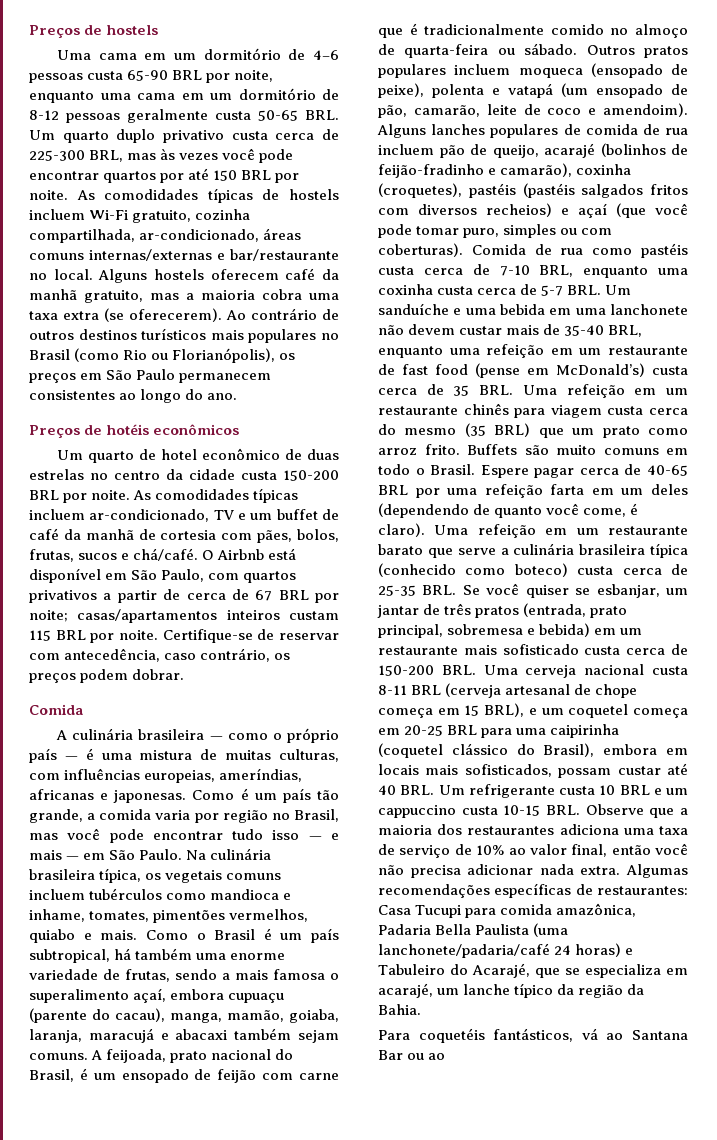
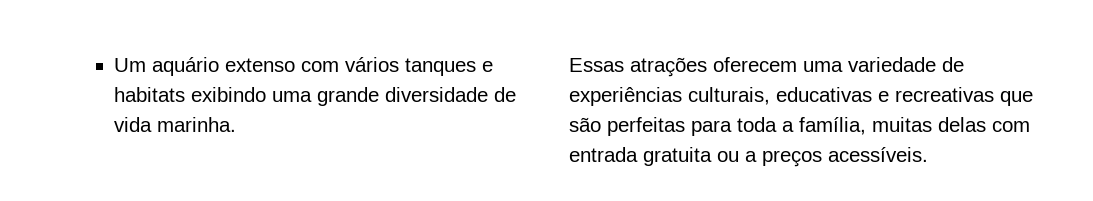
[29,25,159,38] [57,48,339,60] [29,70,274,83] [29,88,339,103] [29,109,339,123] [29,129,339,143] [29,148,294,163] [29,168,300,183] [29,188,339,203] [29,209,251,223] [29,228,302,243] [29,249,339,261] [29,268,339,283] [29,289,339,303] [29,308,339,322] [29,328,339,343] [29,348,296,363] [29,369,272,383] [29,389,238,403] [29,424,240,438] [57,448,339,463] [29,469,339,481] [29,488,299,503] [29,509,339,522] [29,528,340,543] [29,548,297,562] [29,568,297,583] [29,589,339,603] [29,609,339,623] [29,629,339,643] [29,648,291,662] [29,669,185,683] [29,704,83,715] [56,728,339,743] [29,748,339,763] [29,768,303,783] [29,788,339,803] [29,809,340,823] [29,828,339,843] [29,848,272,860] [29,868,282,883] [29,888,292,900] [29,909,309,923] [29,928,339,943] [29,948,286,963] [29,969,339,982] [29,988,285,1003] [29,1008,339,1023] [29,1028,340,1043] [29,1049,294,1063] [29,1068,340,1083] [378,23,688,38] [378,43,688,58] [378,63,688,78] [378,83,688,98] [378,103,688,118] [377,124,688,138] [378,143,688,158] [378,163,632,178] [378,183,688,198] [378,203,688,218] [378,224,613,238] [378,243,688,258] [378,264,688,278] [378,284,632,296] [378,303,688,315] [378,324,643,337] [378,344,688,358] [378,363,688,378] [378,384,688,398] [378,403,688,418] [378,423,688,438] [378,444,688,455] [378,464,688,478] [378,484,688,498] [378,503,639,518] [378,523,688,538] [378,543,688,558] [378,563,688,577] [378,583,688,598] [377,603,628,618] [378,623,643,638] [378,644,688,655] [378,664,688,678] [378,683,638,698] [378,703,688,718] [378,724,620,738] [378,743,688,758] [378,763,688,778] [378,784,688,798] [378,804,688,818] [378,824,688,835] [378,843,688,858] [378,864,688,878] [378,883,688,898] [378,903,637,918] [378,923,569,937] [378,943,634,958] [378,963,688,978] [378,983,645,998] [378,1004,421,1015] [378,1028,688,1043] [378,1050,446,1060] Preços de hostels // Uma cama em um dormitório de 4–6 pessoas custa 65-90 BRL por noite, enquanto uma cama em um dormitório de 8-12 pessoas geralmente custa 50-65 BRL. Um quarto duplo privativo custa cerca de 225-300 BRL, mas às vezes você pode encontrar quartos por até 150 BRL por noite. As comodidades típicas de hostels incluem Wi-Fi gratuito, cozinha compartilhada, ar-condicionado, áreas comuns internas/externas e bar/restaurante no local. Alguns hostels oferecem café da manhã gratuito, mas a maioria cobra uma taxa extra (se oferecerem). Ao contrário de outros destinos turísticos mais populares no Brasil (como Rio ou Florianópolis), os preços em São Paulo permanecem consistentes ao longo do ano. // Preços de hotéis econômicos // Um quarto de hotel econômico de duas estrelas no centro da cidade custa 150-200 BRL por noite. As comodidades típicas incluem ar-condicionado, TV e um buffet de café da manhã de cortesia com pães, bolos, frutas, sucos e chá/café. O Airbnb está disponível em São Paulo, com quartos privativos a partir de cerca de 67 BRL por noite; casas/apartamentos inteiros custam 115 BRL por noite. Certifique-se de reservar com antecedência, caso contrário, os preços podem dobrar. // Comida // A culinária brasileira — como o próprio país — é uma mistura de muitas culturas, com influências europeias, ameríndias, africanas e japonesas. Como é um país tão grande, a comida varia por região no Brasil, mas você pode encontrar tudo isso — e mais — em São Paulo. Na culinária brasileira típica, os vegetais comuns incluem tubérculos como mandioca e inhame, tomates, pimentões vermelhos, quiabo e mais. Como o Brasil é um país subtropical, há também uma enorme variedade de frutas, sendo a mais famosa o superalimento açaí, embora cupuaçu (parente do cacau), manga, mamão, goiaba, laranja, maracujá e abacaxi também sejam comuns. A feijoada, prato nacional do Brasil, é um ensopado de feijão com carne que é tradicionalmente comido no almoço de quarta-feira ou sábado. Outros pratos populares incluem moqueca (ensopado de peixe), polenta e vatapá (um ensopado de pão, camarão, leite de coco e amendoim). Alguns lanches populares de comida de rua incluem pão de queijo, acarajé (bolinhos de feijão-fradinho e camarão), coxinha (croquetes), pastéis (pastéis salgados fritos com diversos recheios) e açaí (que você pode tomar puro, simples ou com coberturas). Comida de rua como pastéis custa cerca de 7-10 BRL, enquanto uma coxinha custa cerca de 5-7 BRL. Um sanduíche e uma bebida em uma lanchonete não devem custar mais de 35-40 BRL, enquanto uma refeição em um restaurante de fast food (pense em McDonald’s) custa cerca de 35 BRL. Uma refeição em um restaurante chinês para viagem custa cerca do mesmo (35 BRL) que um prato como arroz frito. Buffets são muito comuns em todo o Brasil. Espere pagar cerca de 40-65 BRL por uma refeição farta em um deles (dependendo de quanto você come, é claro). Uma refeição em um restaurante barato que serve a culinária brasileira típica (conhecido como boteco) custa cerca de 25-35 BRL. Se você quiser se esbanjar, um jantar de três pratos (entrada, prato principal, sobremesa e bebida) em um restaurante mais sofisticado custa cerca de 150-200 BRL. Uma cerveja nacional custa 8-11 BRL (cerveja artesanal de chope começa em 15 BRL), e um coquetel começa em 20-25 BRL para uma caipirinha (coquetel clássico do Brasil), embora em locais mais sofisticados, possam custar até 40 BRL. Um refrigerante custa 10 BRL e um cappuccino custa 10-15 BRL. Observe que a maioria dos restaurantes adiciona uma taxa de serviço de 10% ao valor final, então você não precisa adicionar nada extra. Algumas recomendações específicas de restaurantes: Casa Tucupi para comida amazônica, Padaria Bella Paulista (uma lanchonete/padaria/café 24 horas) e Tabuleiro do Acarajé, que se especializa em acarajé, um lanche típico da região da Bahia. // Para coquetéis fantásticos, vá ao Santana Bar ou ao -> [114,57,494,76] [114,87,517,106] [114,117,237,132] [569,57,964,77] [569,87,1033,106] [569,117,1030,136] [569,147,928,167] Um aquário extenso com vários tanques e habitats exibindo uma grande diversidade de vida marinha. // Essas atrações oferecem uma variedade de experiências culturais, educativas e recreativas que são perfeitas para toda a família, muitas delas com entrada gratuita ou a preços acessíveis.

